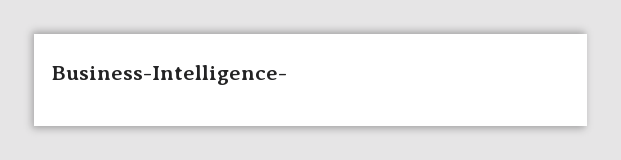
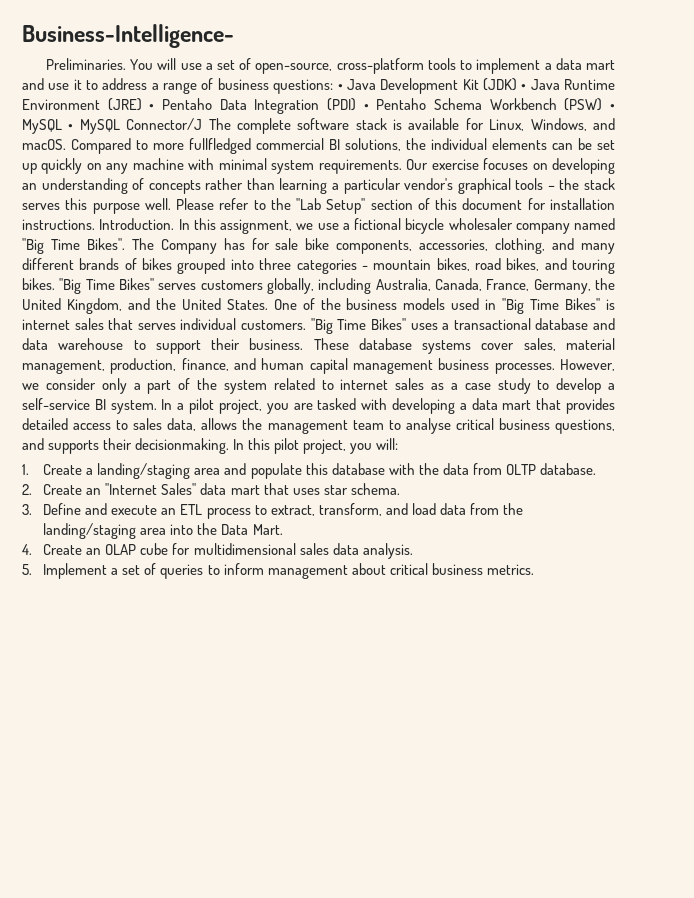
(287, 75) none -> [45,58,615,74] [22,78,616,94] [22,98,615,114] [22,118,615,134] [22,138,615,154] [22,158,615,174] [22,178,615,194] [22,198,615,214] [22,218,615,234] [22,238,615,254] [22,258,616,274] [22,278,615,294] [22,298,615,314] [22,318,616,334] [22,338,615,354] [22,358,615,374] [22,378,615,394] [22,398,615,414] [22,418,615,434] [22,438,399,454] [22,463,596,479] [22,483,400,495] [22,503,523,519] [43,523,283,539] [22,543,413,559] [22,563,534,579] // Preliminaries. You will use a set of open-source, cross-platform tools to implement a data mart and use it to address a range of business questions: • Java Development Kit (JDK) • Java Runtime Environment (JRE) • Pentaho Data Integration (PDI) • Pentaho Schema Workbench (PSW) • MySQL • MySQL Connector/J The complete software stack is available for Linux, Windows, and macOS. Compared to more fullfledged commercial BI solutions, the individual elements can be set up quickly on any machine with minimal system requirements. Our exercise focuses on developing an understanding of concepts rather than learning a particular vendor's graphical tools – the stack serves this purpose well. Please refer to the "Lab Setup" section of this document for installation instructions. Introduction. In this assignment, we use a fictional bicycle wholesaler company named "Big Time Bikes". The Company has for sale bike components, accessories, clothing, and many different brands of bikes grouped into three categories - mountain bikes, road bikes, and touring bikes. "Big Time Bikes" serves customers globally, including Australia, Canada, France, Germany, the United Kingdom, and the United States. One of the business models used in "Big Time Bikes" is internet sales that serves individual customers. "Big Time Bikes" uses a transactional database and data warehouse to support their business. These database systems cover sales, material management, production, finance, and human capital management business processes. However, we consider only a part of the system related to internet sales as a case study to develop a self-service BI system. In a pilot project, you are tasked with developing a data mart that provides detailed access to sales data, allows the management team to analyse critical business questions, and supports their decisionmaking. In this pilot project, you will: // 1. Create a landing/staging area and populate this database with the data from OLTP database. // 2. Create an "Internet Sales" data mart that uses star schema. // 3. Define and execute an ETL process to extract, transform, and load data from the landing/staging area into the Data Mart. // 4. Create an OLAP cube for multidimensional sales data analysis. // 5. Implement a set of queries to inform management about critical business metrics.

